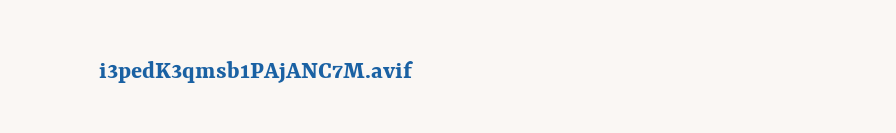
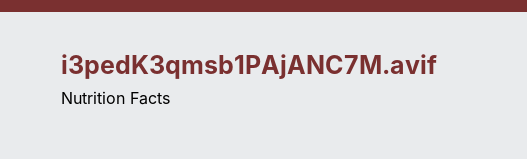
(413, 72) none -> [61,91,170,105] // Nutrition Facts

